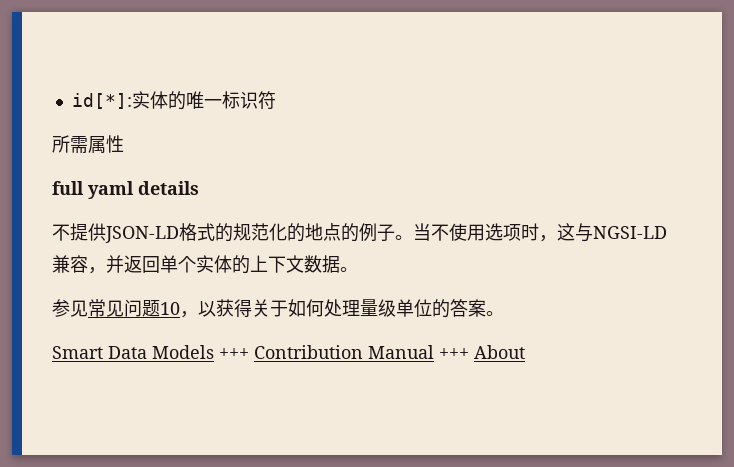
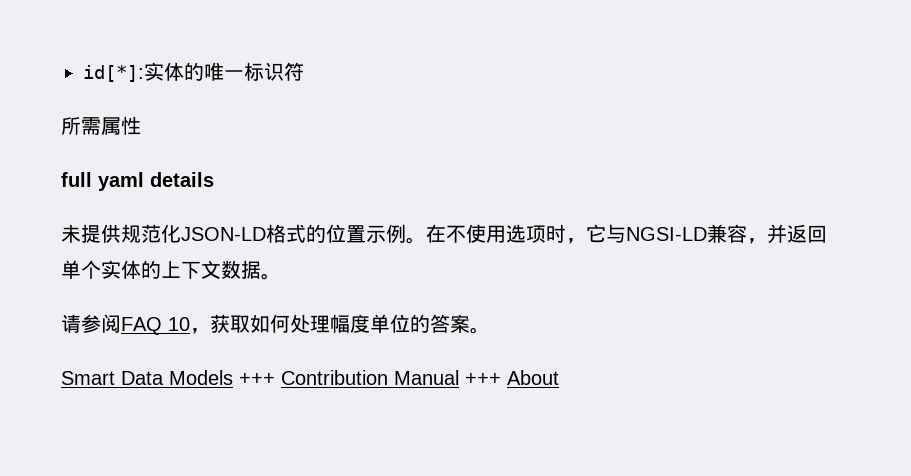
[52,223,431,243] 不提供JSON-LD格式的规范化的地点的例子。当 -> [61,224,446,244] 未提供规范化JSON-LD格式的位置示例。在
[557,223,575,241] 这 -> [586,224,606,243] 它
[52,299,288,318] 参见常见问题10，以获得关于 -> [61,314,250,335] 请参阅FAQ 10，获取
[360,299,396,317] 量级 -> [330,314,370,333] 幅度

